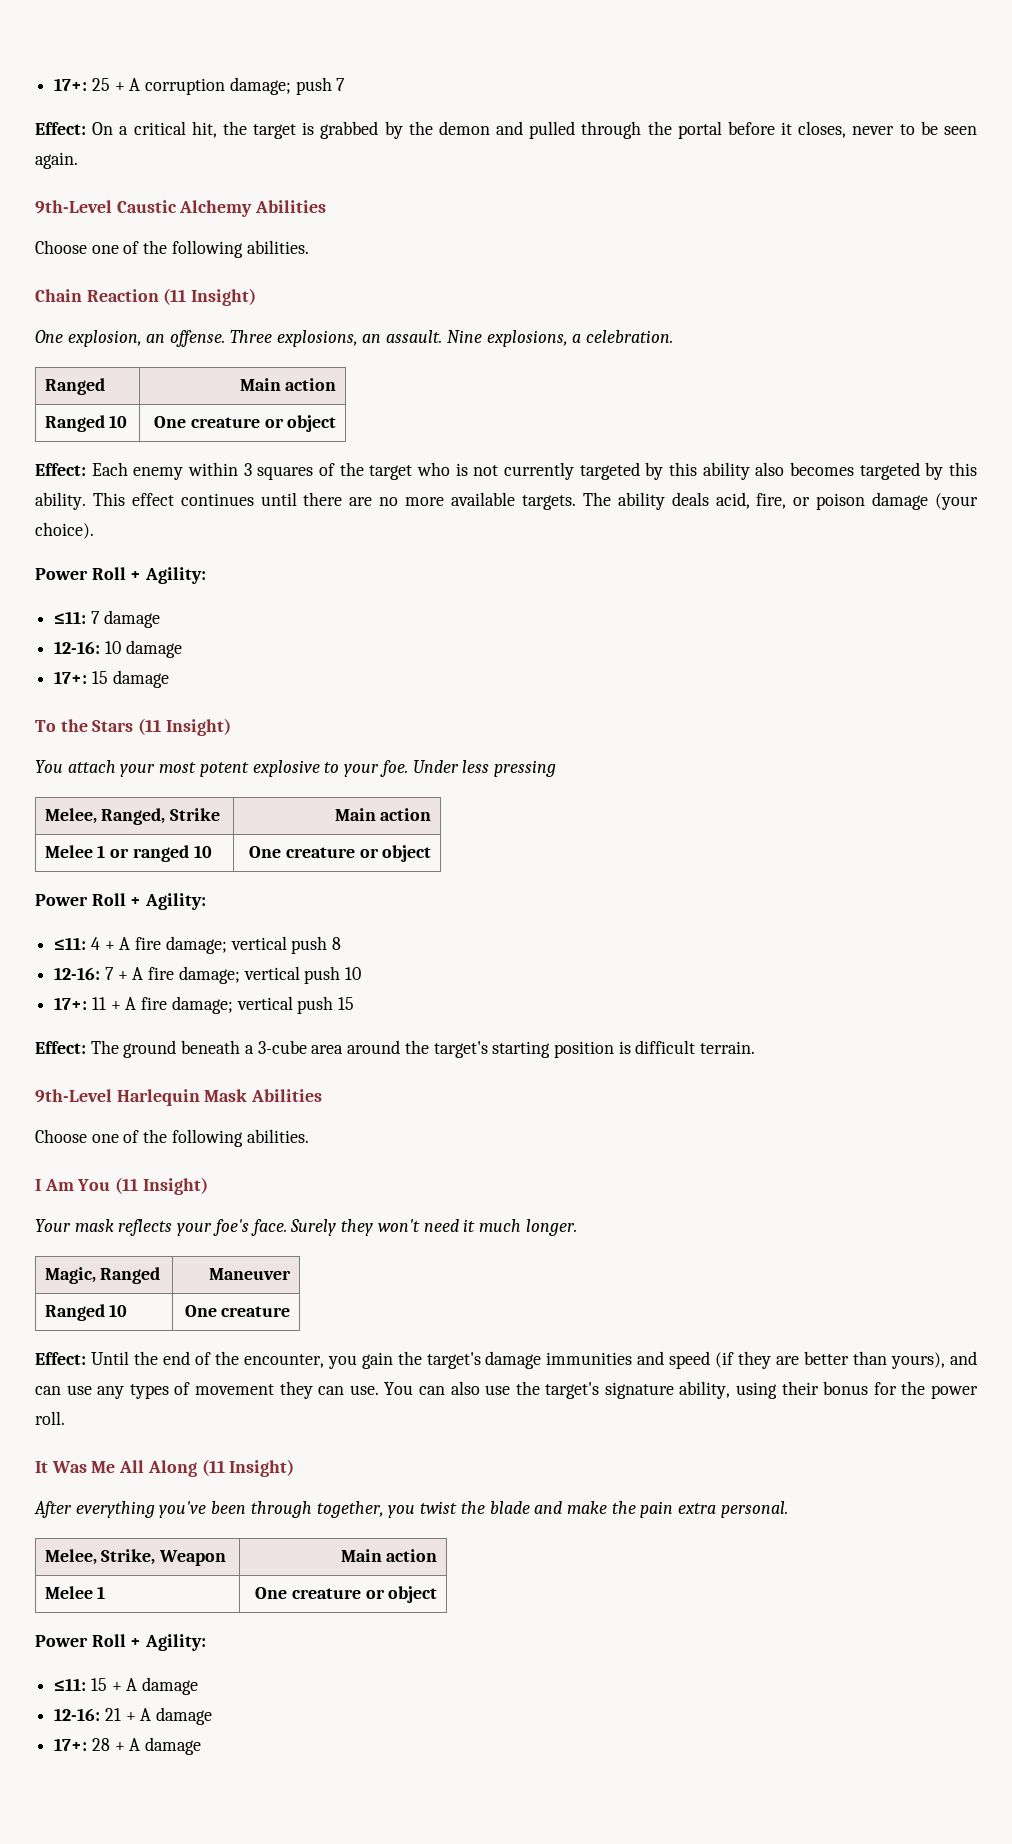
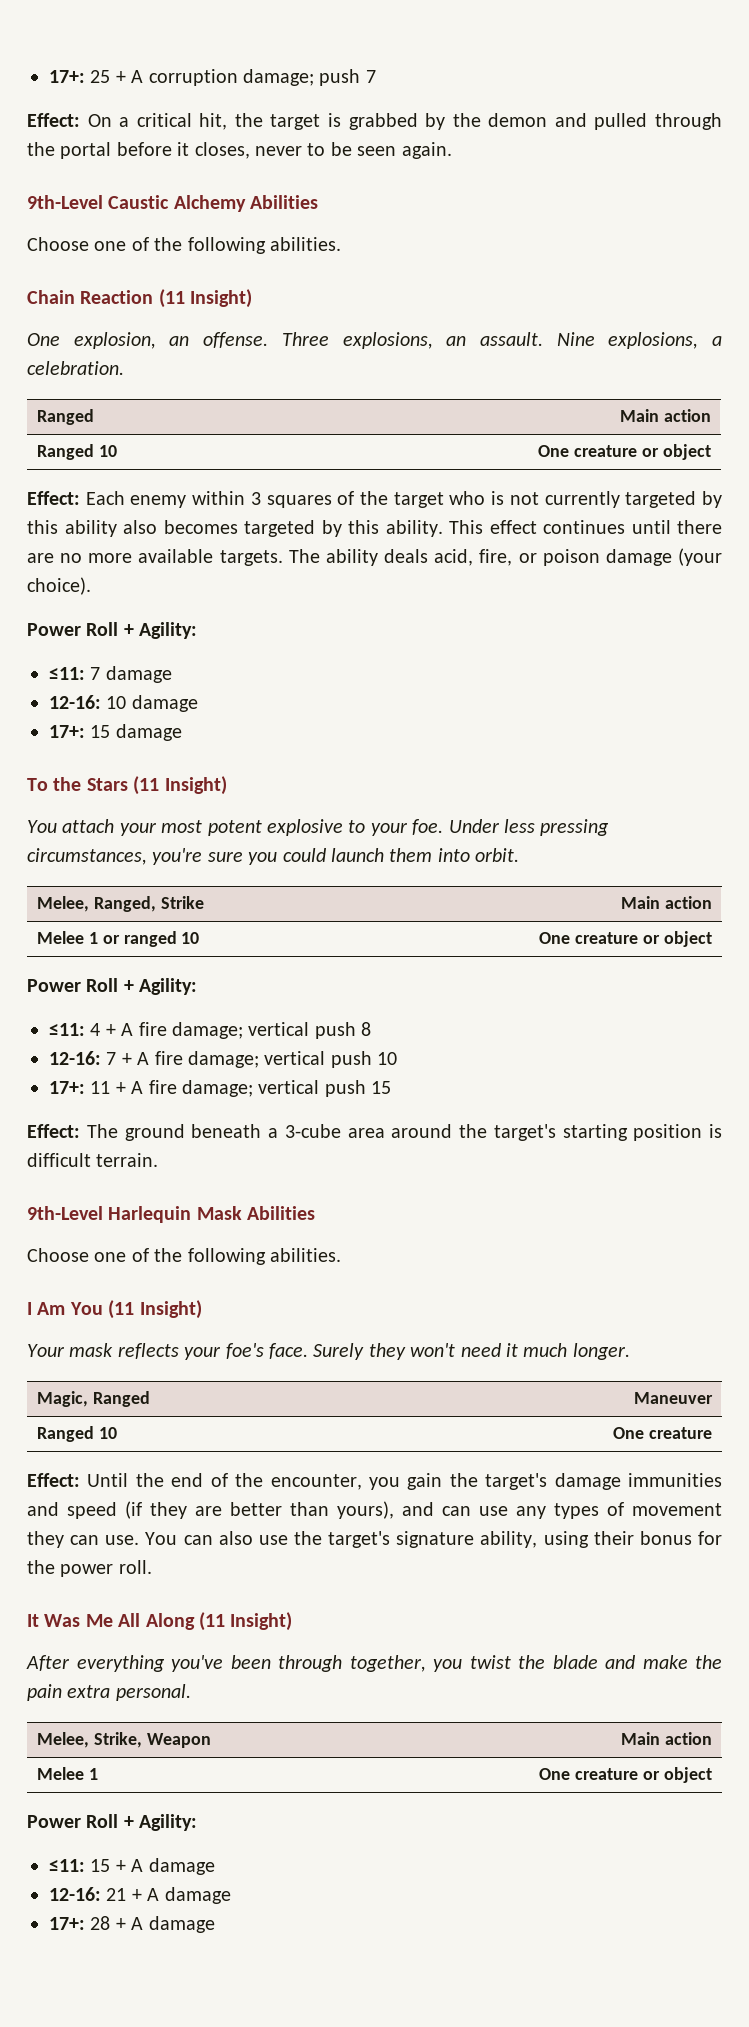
(556, 768) none -> [27,848,520,865] circumstances, you're sure you could launch them into orbit.

